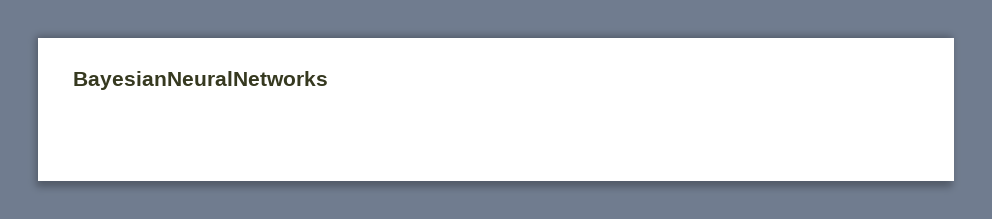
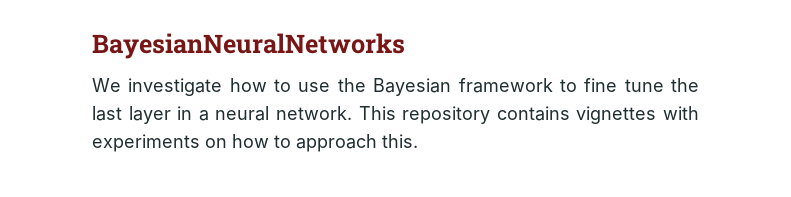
(328, 80) none -> [92,78,700,96] [92,106,700,124] [92,134,418,152] // We investigate how to use the Bayesian framework to fine tune the last layer in a neural network. This repository contains vignettes with experiments on how to approach this.

